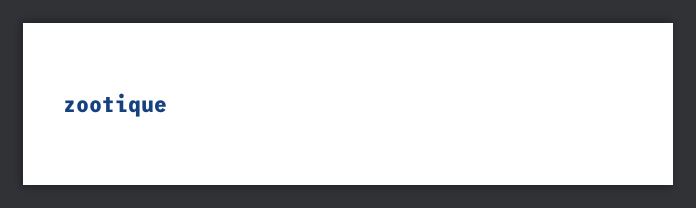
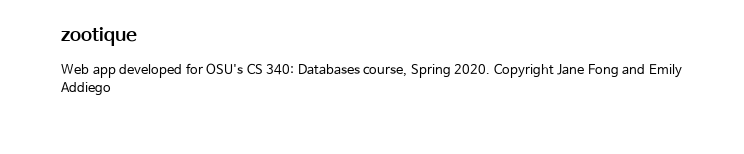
(167, 105) none -> [61,63,682,78] [61,82,111,96] // Web app developed for OSU's CS 340: Databases course, Spring 2020. Copyright Jane Fong and Emily Addiego

